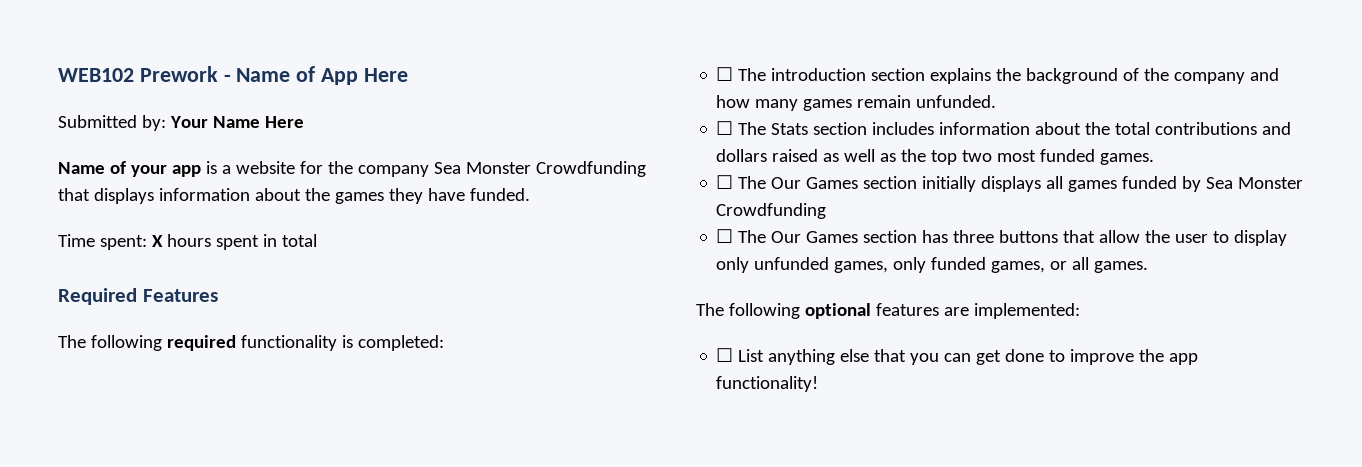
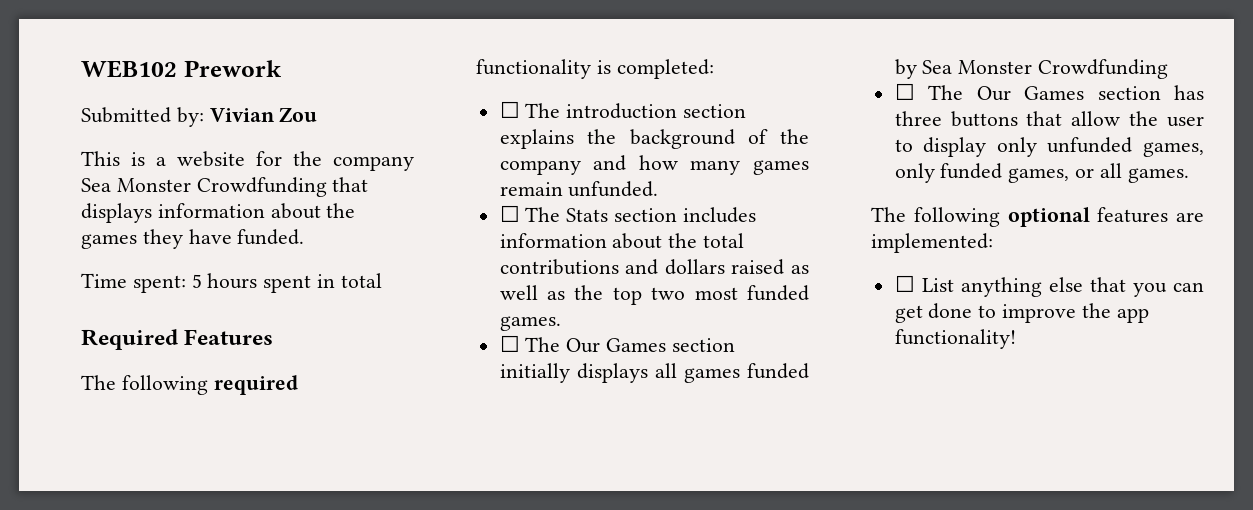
[223,66,408,85] [58,115,304,131] [58,161,201,177] - Name of App Here // Submitted by: Your Name Here // Name of your app -> [81,107,318,127] [81,151,120,166] // Submitted by: Vivian Zou // This
[151,235,163,247] X -> [191,274,202,288] 5

